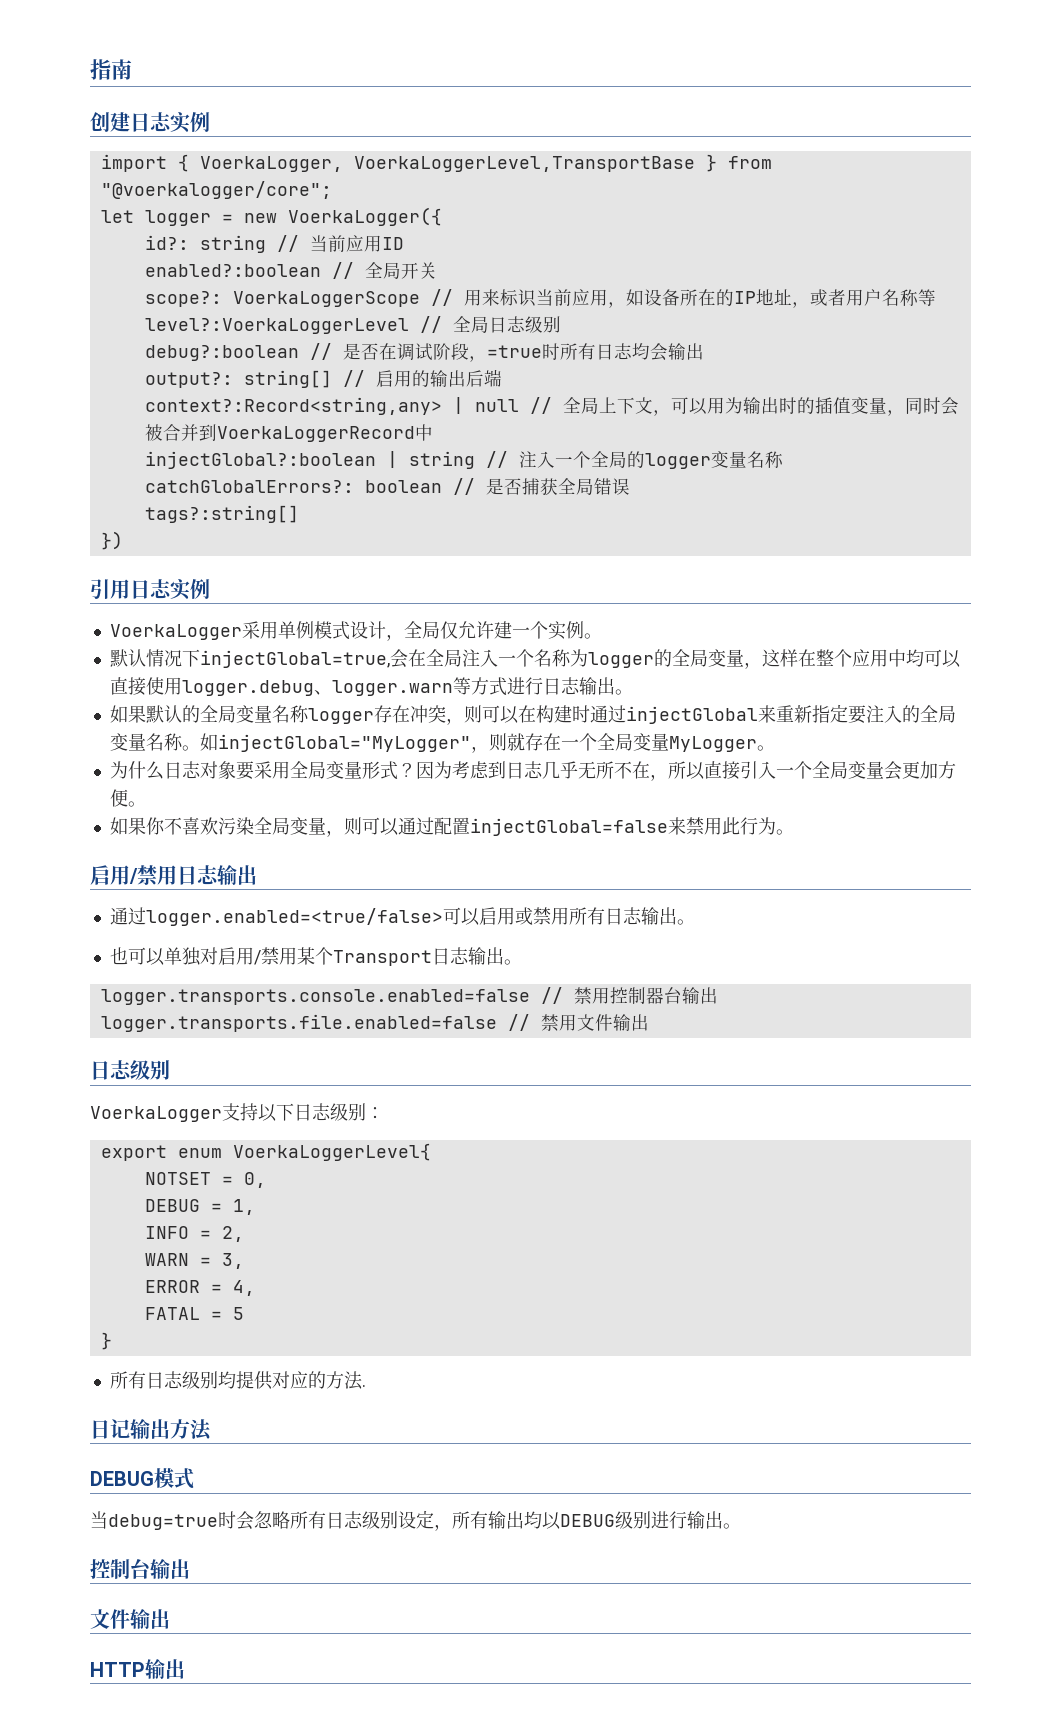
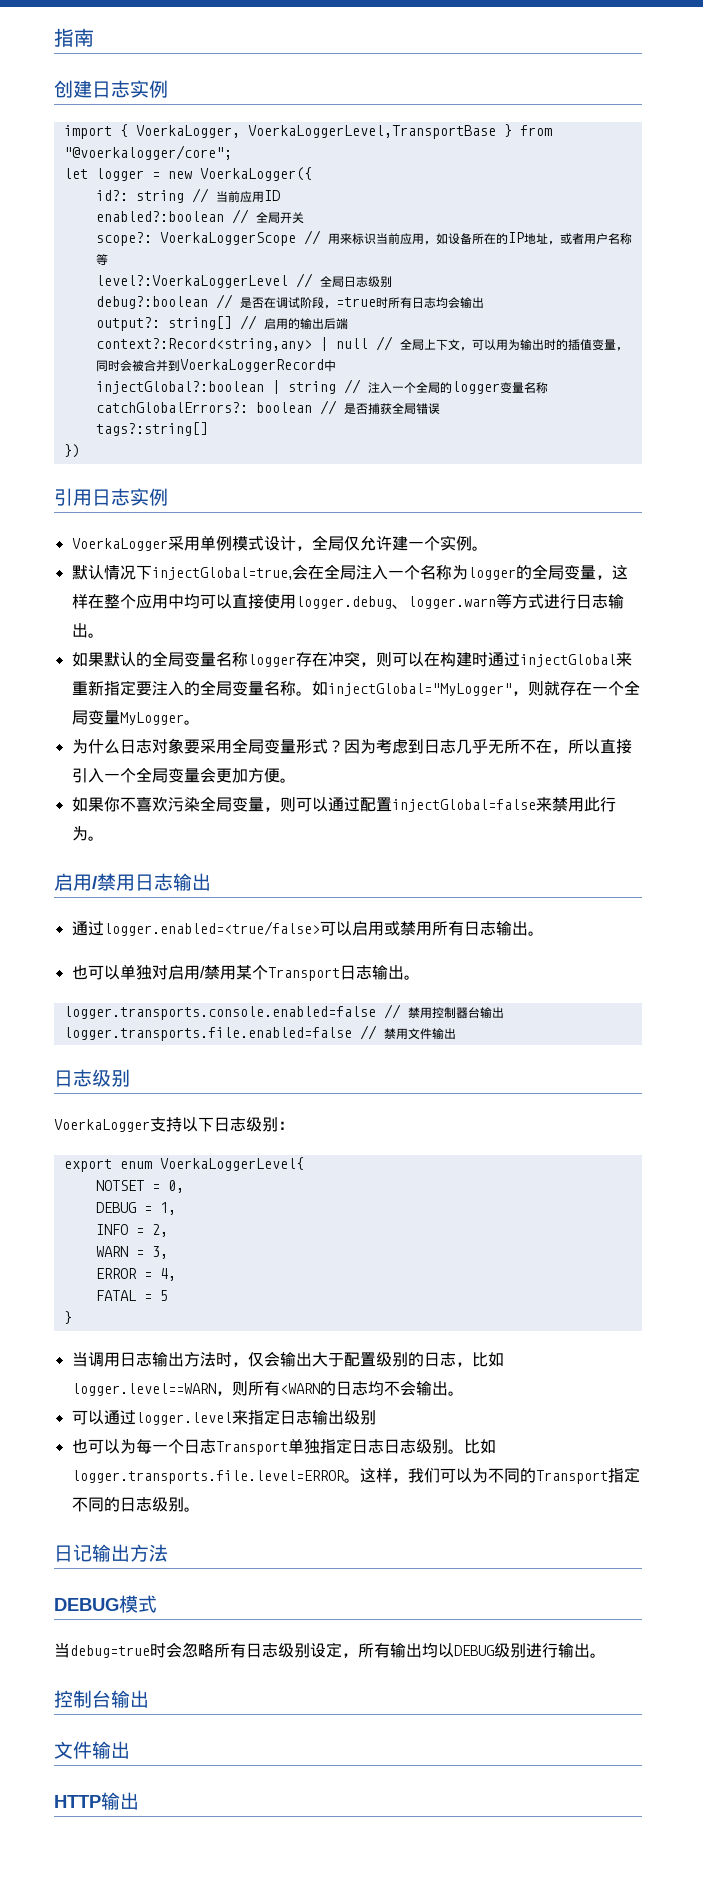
[109,1371,366,1390] 所有日志级别均提供对应的方法. -> [71,1351,504,1367] [71,1380,464,1396] [71,1409,376,1425] [71,1438,496,1455] [71,1467,640,1484] [71,1497,200,1512] 当调用日志输出方法时，仅会输出大于配置级别的日志，比如logger.level==WARN，则所有<WARN的日志均不会输出。 // 可以通过logger.level来指定日志输出级别 // 也可以为每一个日志Transport单独指定日志日志级别。比如logger.transports.file.level=ERROR。这样，我们可以为不同的Transport指定不同的日志级别。

